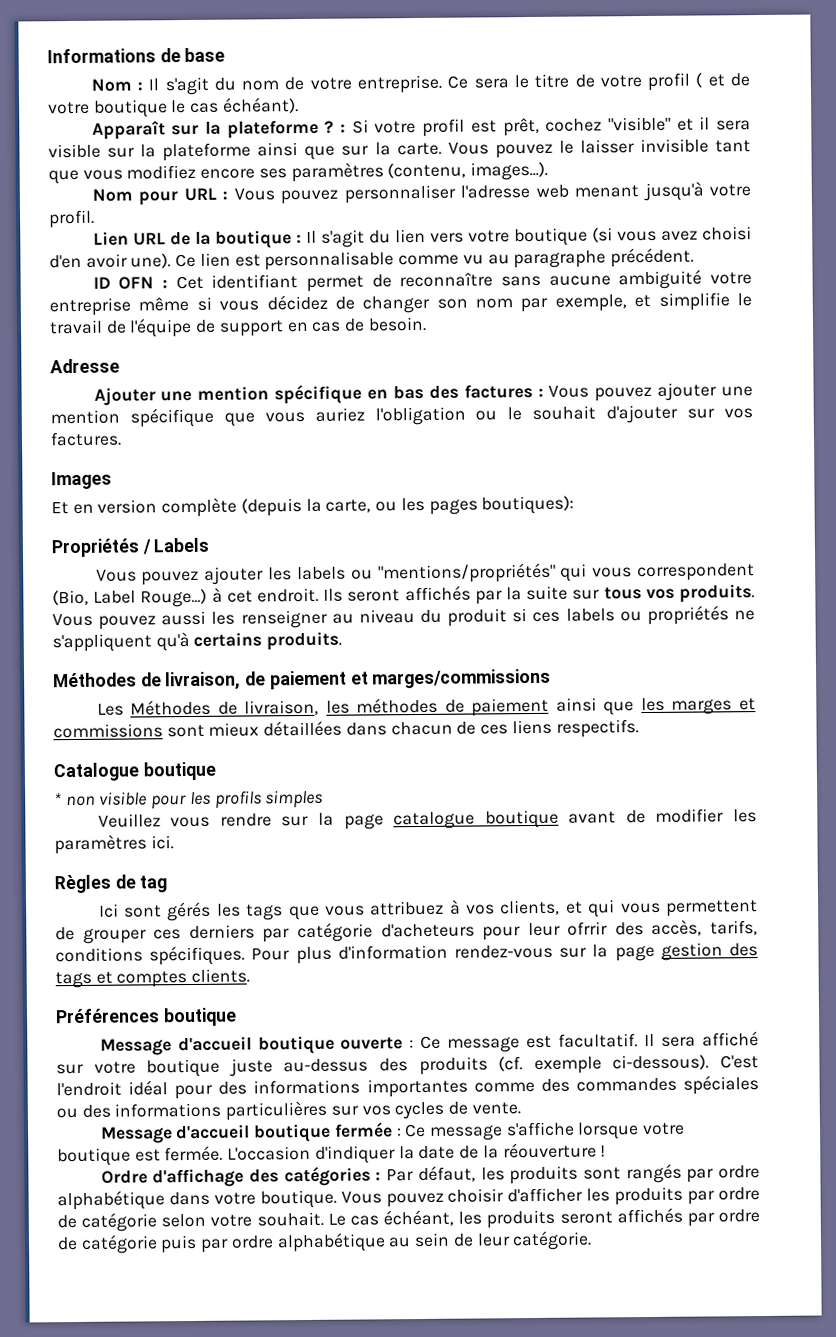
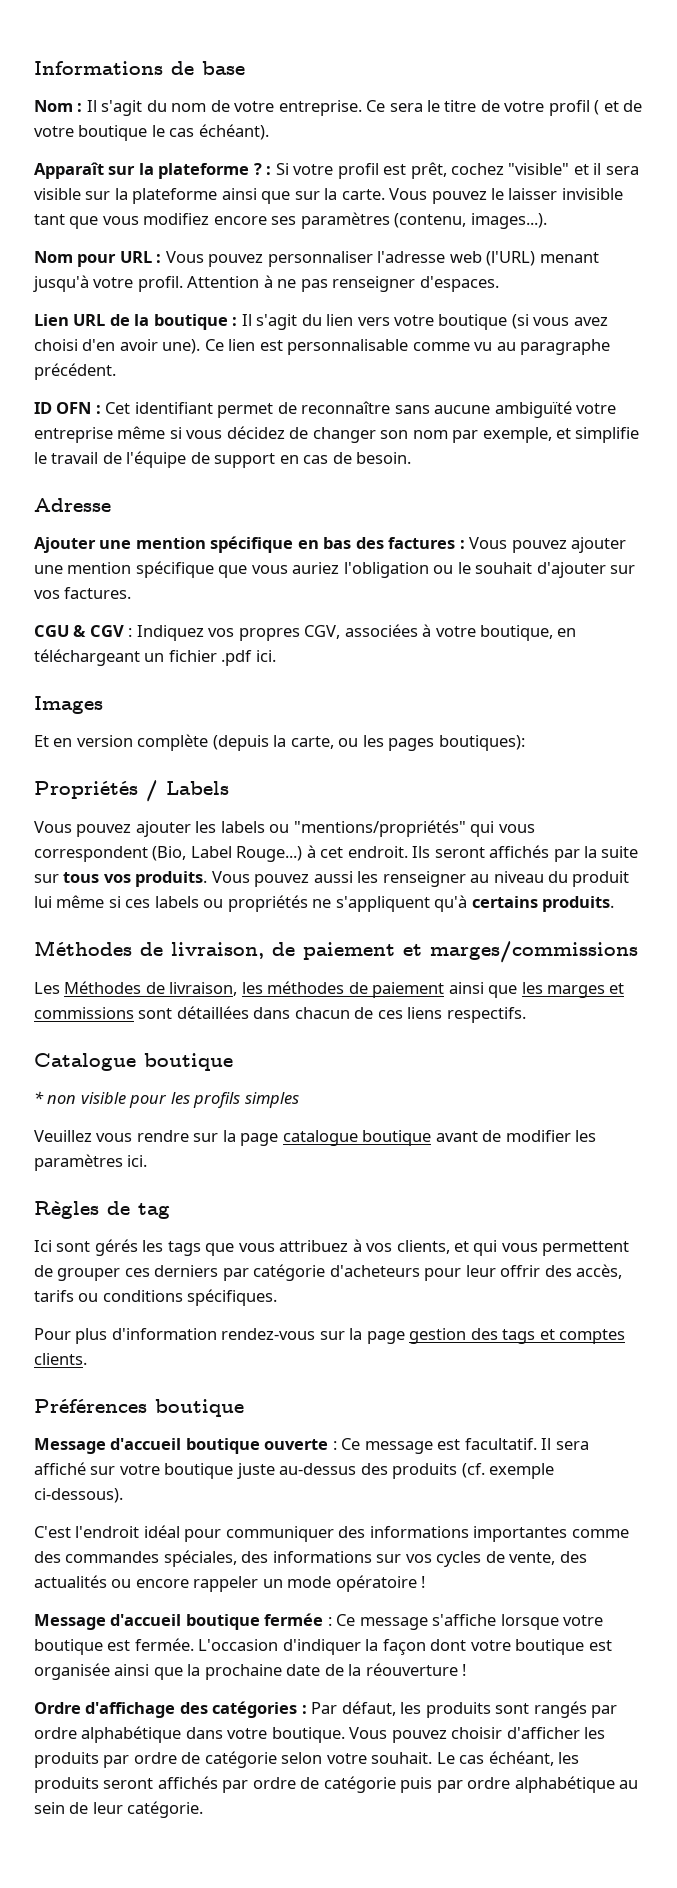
(569, 191) none -> [486,251,536,266] (l'URL)
(95, 219) none -> [187,275,499,292] Attention à ne pas renseigner d'espaces.
[618,269,703,290] ambiguité -> [494,401,572,418] ambiguïté
(122, 439) none -> [34,624,577,641] [34,649,276,666] // CGU & CGV : Indiquez vos propres CGV, associées à votre boutique, en téléchargeant un fichier .pdf ici.
(508, 617) none -> [34,895,105,908] lui même
[208,722,260,737] mieux -> (173, 1013) none
[567,921,609,936] ofrrir -> [500,1265,541,1277] offrir
[710,920,759,936] tarifs, -> [34,1290,99,1302] tarifs ou
(246, 955) none -> (278, 1297) //
(710, 1062) none -> (123, 1495) //
(214, 1092) none -> [225,1526,334,1542] communiquer
[682,1075,759,1095] [56,1100,328,1121] spéciales ou des informations particulières -> [163,1550,372,1567] spéciales, des informations
[471,1102,521,1115] vente. -> [509,1551,587,1565] [34,1575,426,1592] vente, des actualités ou encore rappeler un mode opératoire !
(415, 1153) none -> [382,1639,612,1655] [34,1663,282,1680] façon dont votre boutique est organisée ainsi que la prochaine

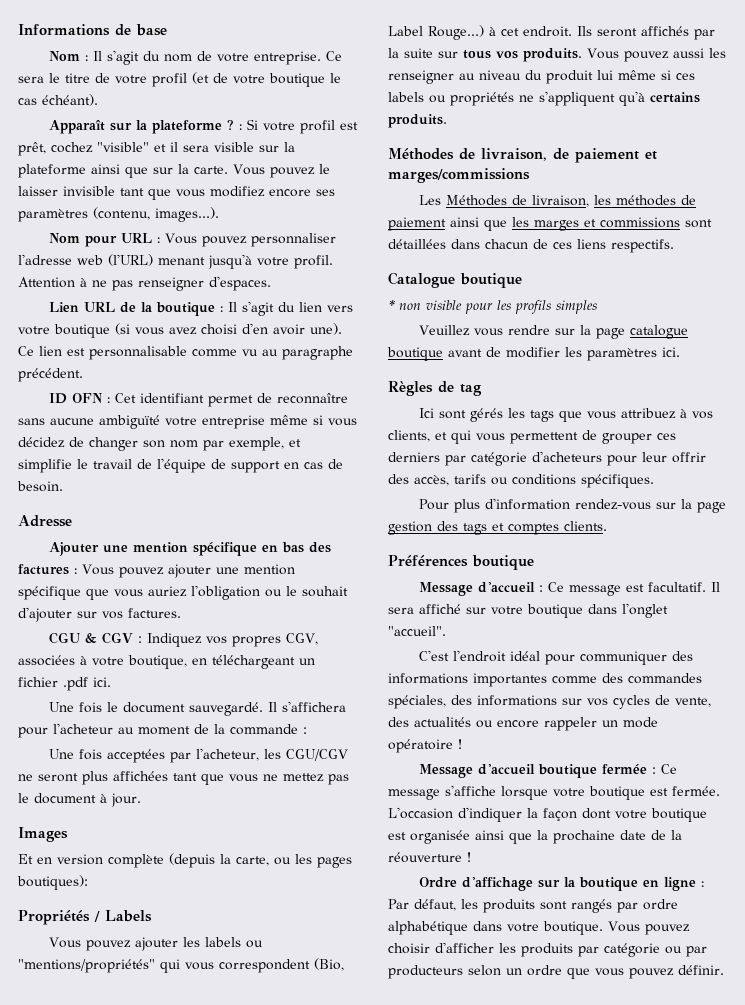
[594,100,619,115] ( et -> [192,72,209,84] (et
(276, 656) none -> [48,701,346,716] [18,723,307,738] [48,748,348,763] [18,771,349,785] [18,793,141,807] // Une fois le document sauvegardé. Il s'affichera pour l'acheteur au moment de la commande : // Une fois acceptées par l'acheteur, les CGU/CGV ne seront plus affichées tant que vous ne mettez pas le document à jour.
[185,1438,329,1454] boutique ouverte -> (535, 587) none
[236,1463,555,1479] [34,1488,123,1503] juste au-dessus des produits (cf. exemple ci-dessous). -> [588,603,668,618] [388,626,446,636] dans l'onglet "accueil".
[179,1701,298,1718] des catégories -> [537,877,696,891] sur la boutique en ligne
[133,1751,580,1768] [34,1776,639,1793] [34,1801,204,1818] ordre de catégorie selon votre souhait. Le cas échéant, les produits seront affichés par ordre de catégorie puis par ordre alphabétique au sein de leur catégorie. -> [604,943,707,957] [388,965,724,979] catégorie ou par producteurs selon un ordre que vous pouvez définir.

